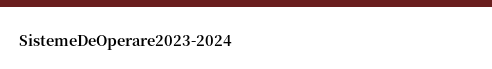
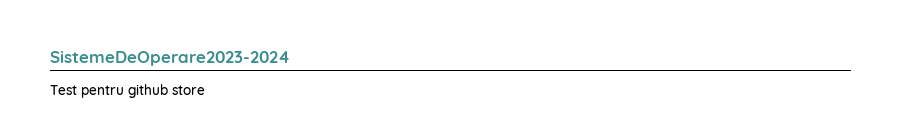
(232, 42) none -> [50,84,205,98] // Test pentru github store

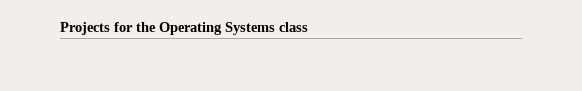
[50,51,290,66] [50,84,205,98] SistemeDeOperare2023-2024 // Test pentru github store -> [60,22,308,35] Projects for the Operating Systems class

